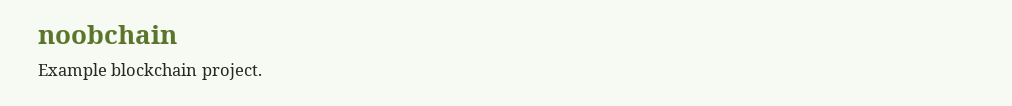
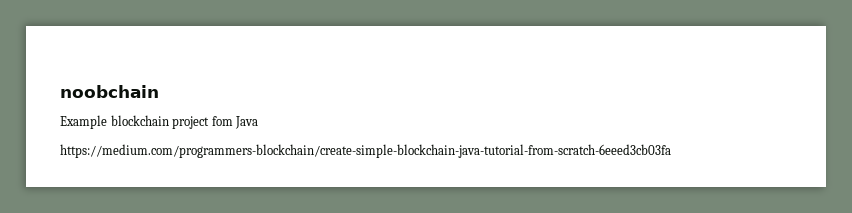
[201,63,262,80] project. -> [172,116,259,129] [60,144,671,158] project fom Java // https://medium.com/programmers-blockchain/create-simple-blockchain-java-tutorial-from-scratch-6eeed3cb03fa

